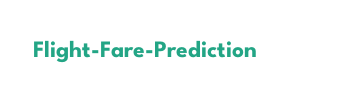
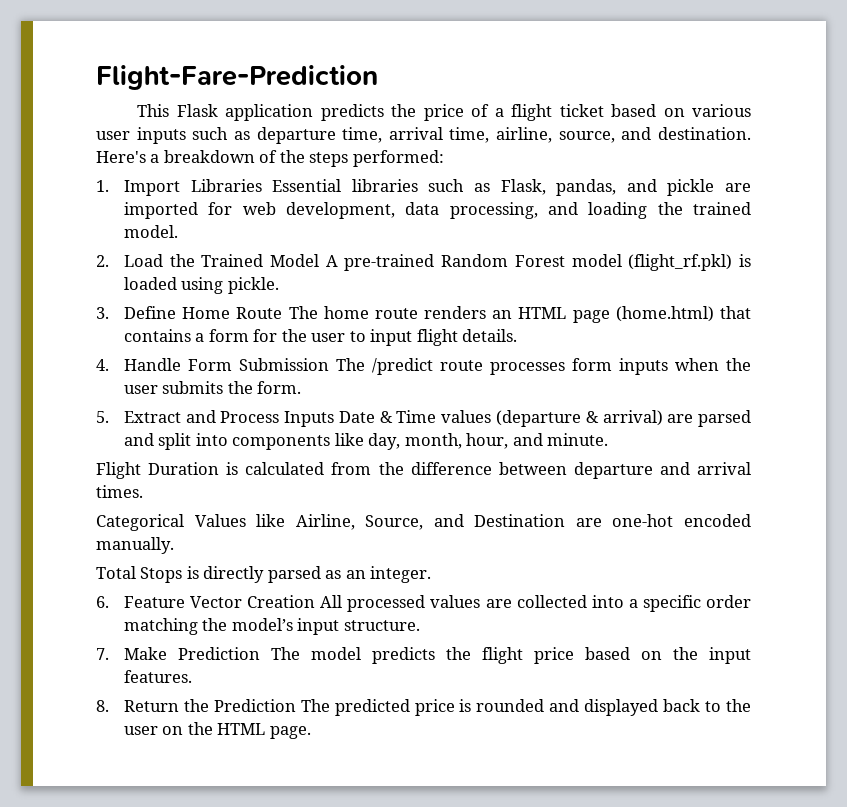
(257, 51) none -> [137,104,751,121] [96,127,751,144] [96,150,444,167] [96,179,752,196] [123,202,751,219] [123,225,178,238] [96,254,751,271] [123,277,279,294] [96,306,751,323] [123,329,518,346] [96,358,752,375] [123,381,302,394] [96,410,752,427] [123,433,609,450] [96,462,752,479] [96,485,143,498] [96,514,751,531] [96,537,174,554] [96,566,432,583] [96,595,752,612] [123,618,420,635] [96,647,752,664] [123,670,192,683] [96,699,751,716] [123,722,311,739] // This Flask application predicts the price of a flight ticket based on various user inputs such as departure time, arrival time, airline, source, and destination. Here's a breakdown of the steps performed: // 1. Import Libraries Essential libraries such as Flask, pandas, and pickle are imported for web development, data processing, and loading the trained model. // 2. Load the Trained Model A pre-trained Random Forest model (flight_rf.pkl) is loaded using pickle. // 3. Define Home Route The home route renders an HTML page (home.html) that contains a form for the user to input flight details. // 4. Handle Form Submission The /predict route processes form inputs when the user submits the form. // 5. Extract and Process Inputs Date & Time values (departure & arrival) are parsed and split into components like day, month, hour, and minute. // Flight Duration is calculated from the difference between departure and arrival times. // Categorical Values like Airline, Source, and Destination are one-hot encoded manually. // Total Stops is directly parsed as an integer. // 6. Feature Vector Creation All processed values are collected into a specific order matching the model’s input structure. // 7. Make Prediction The model predicts the flight price based on the input features. // 8. Return the Prediction The predicted price is rounded and displayed back to the user on the HTML page.

